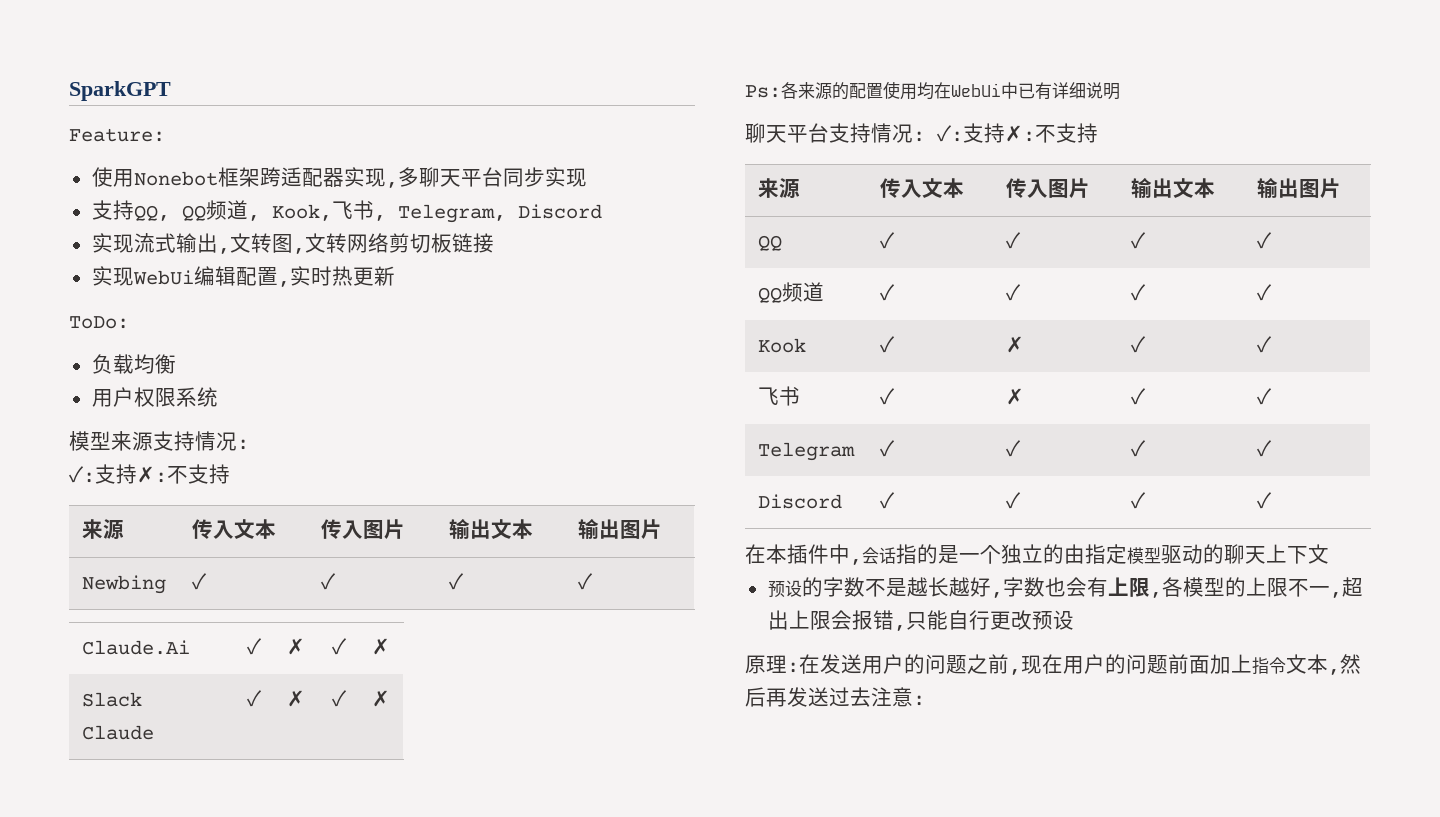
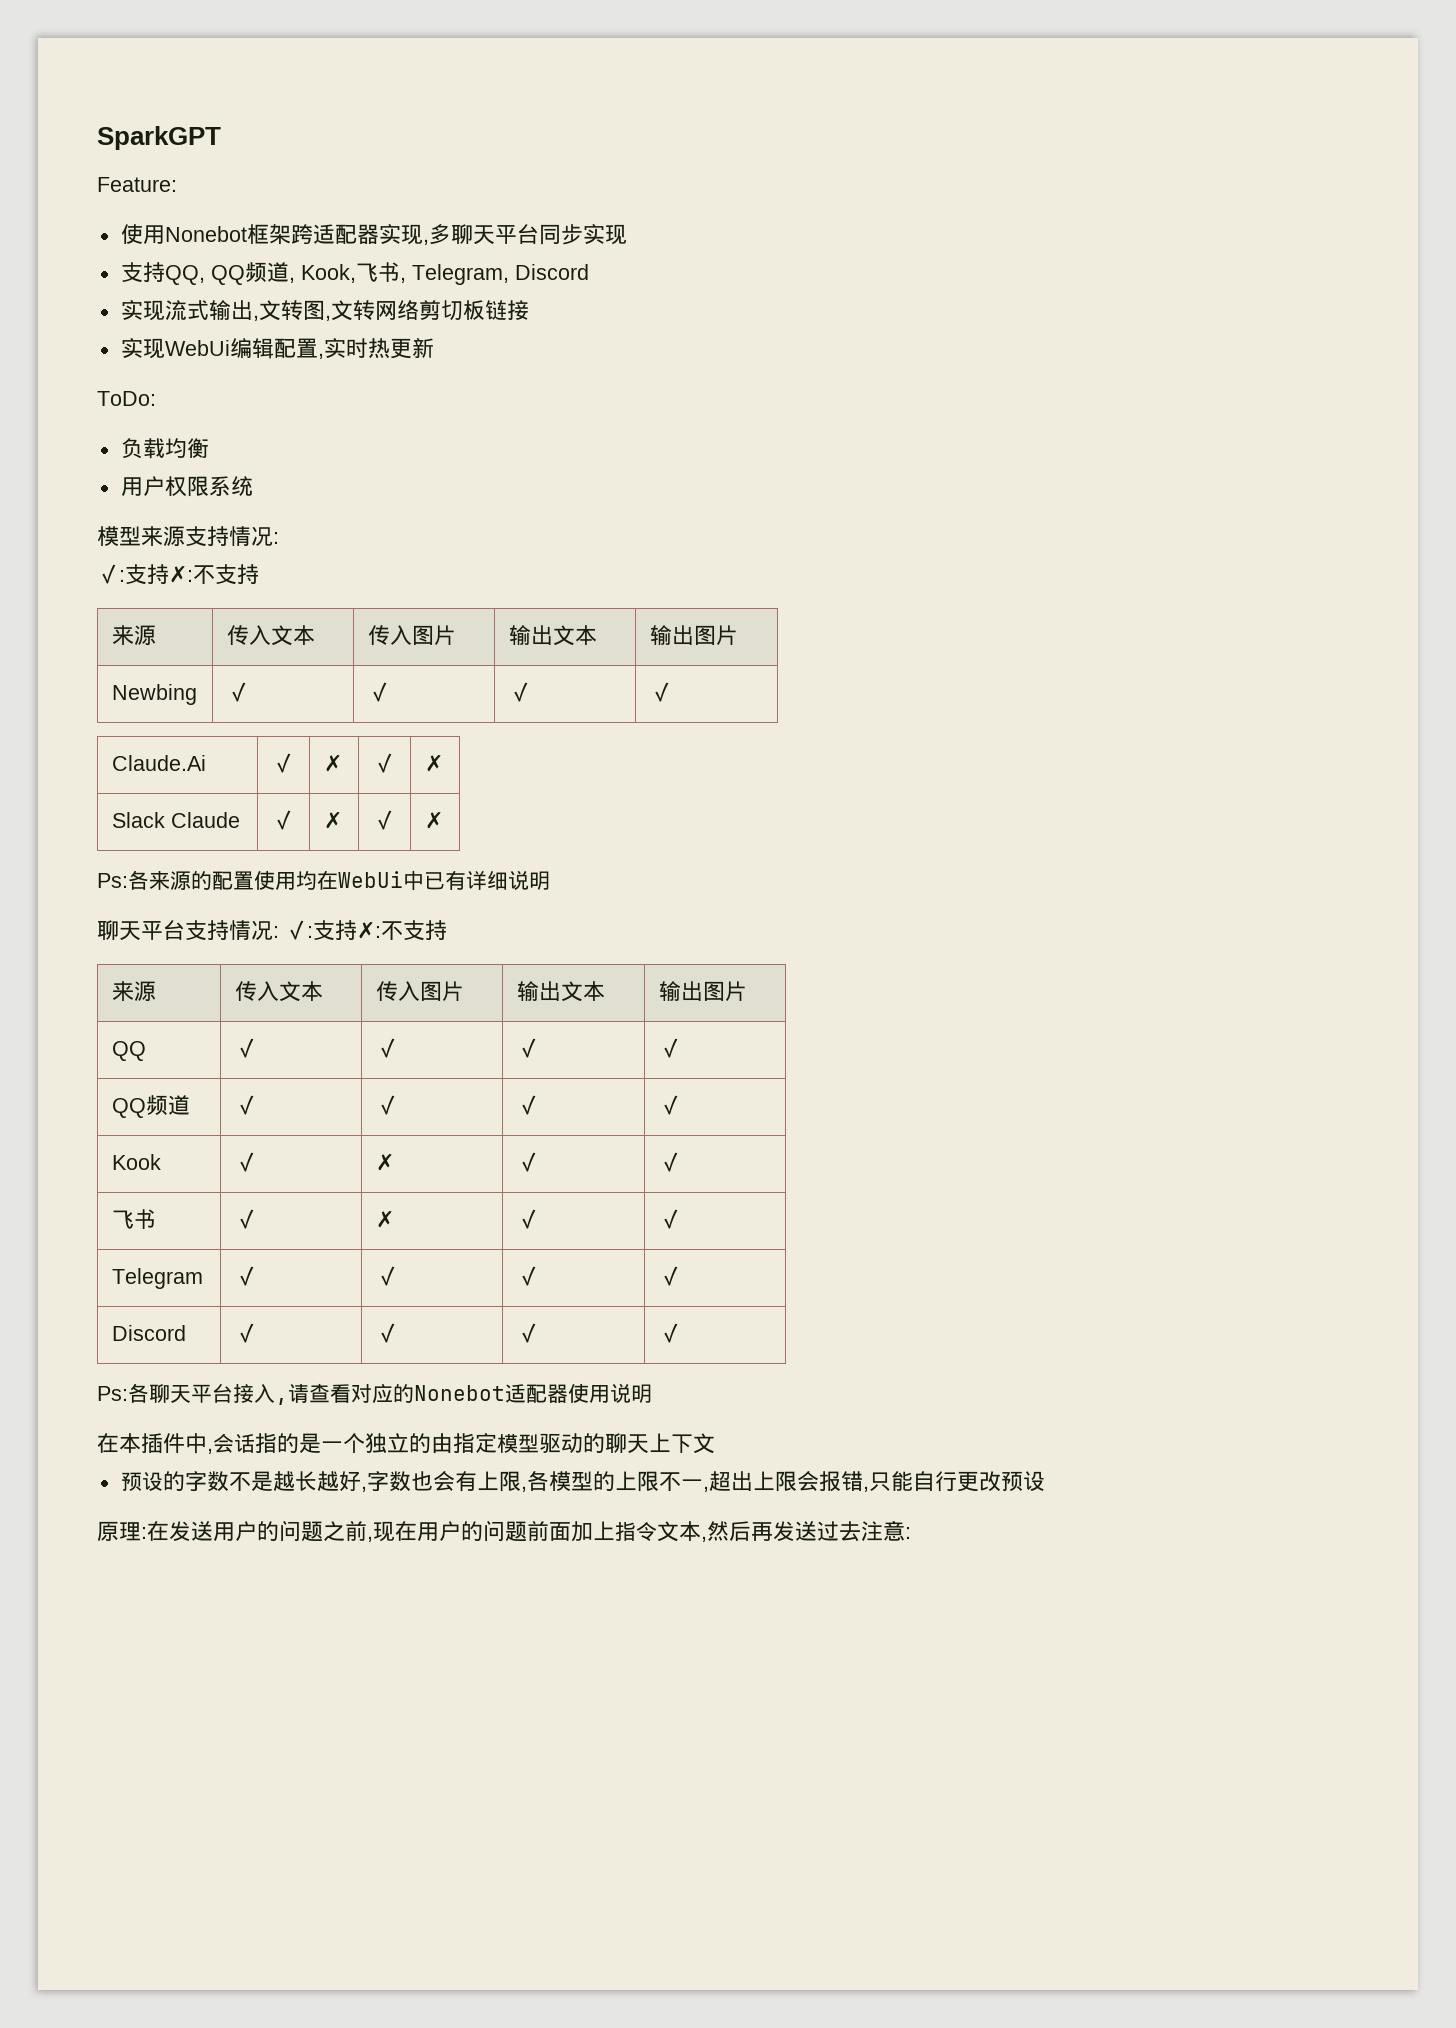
(1272, 500) none -> [97,1383,652,1405] // Ps:各聊天平台接入,请查看对应的Nonebot适配器使用说明

